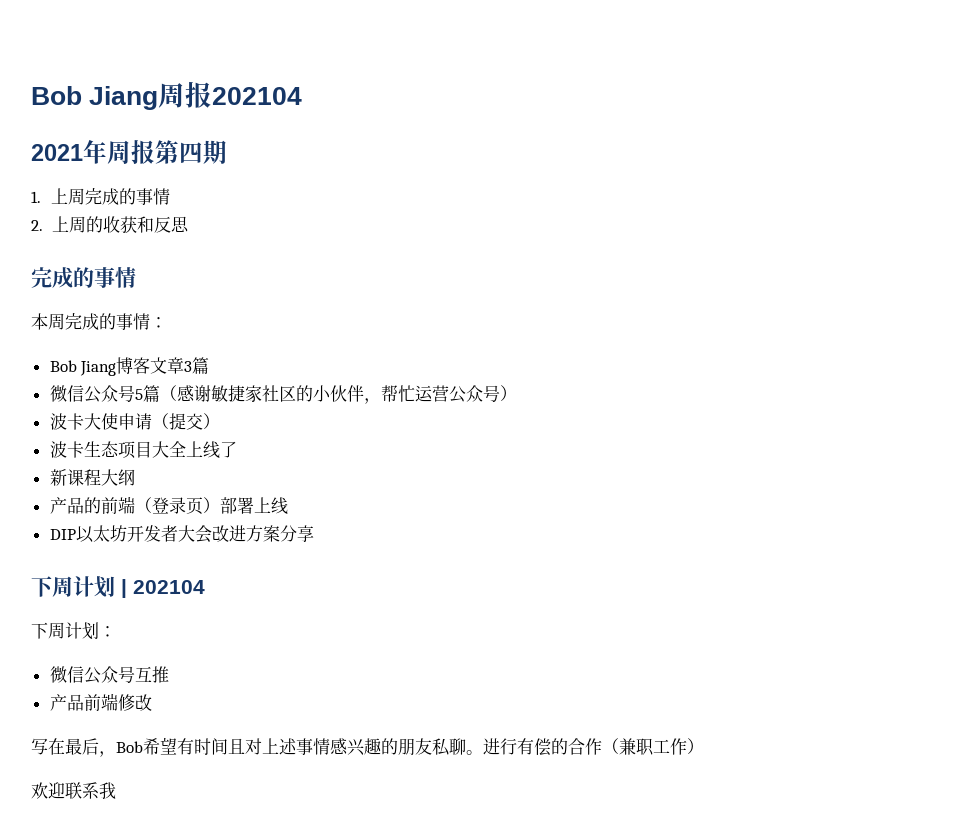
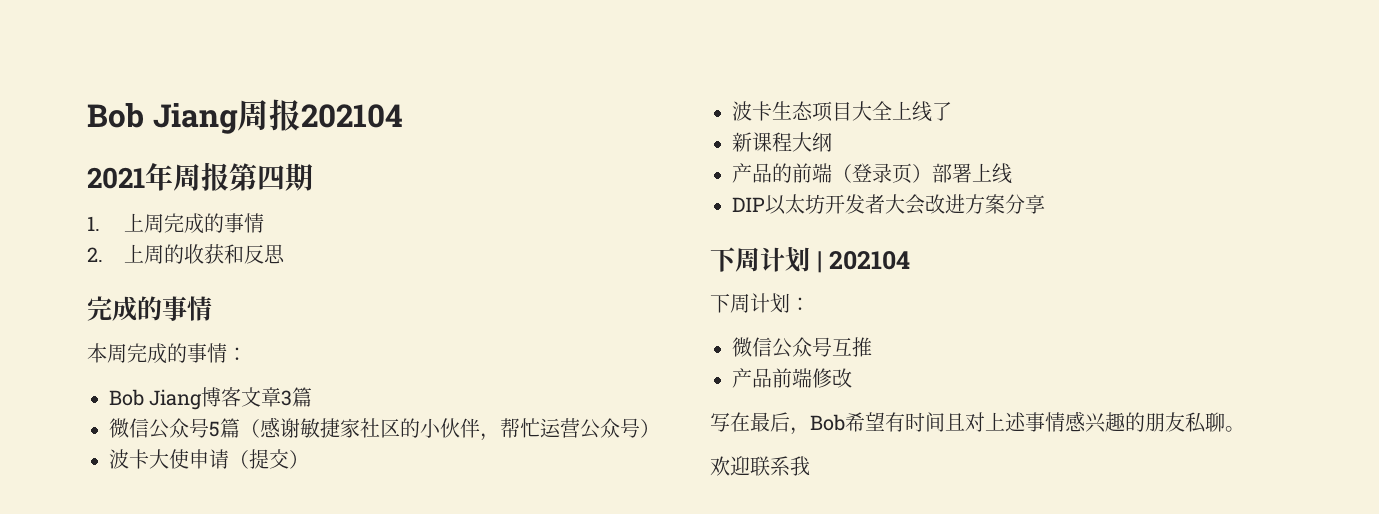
[483,738,704,756] 进行有偿的合作（兼职工作） -> (1245, 429) none

